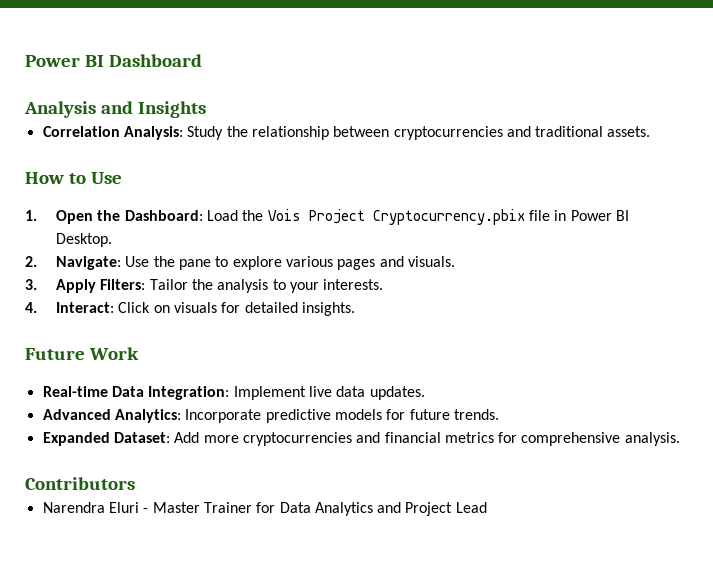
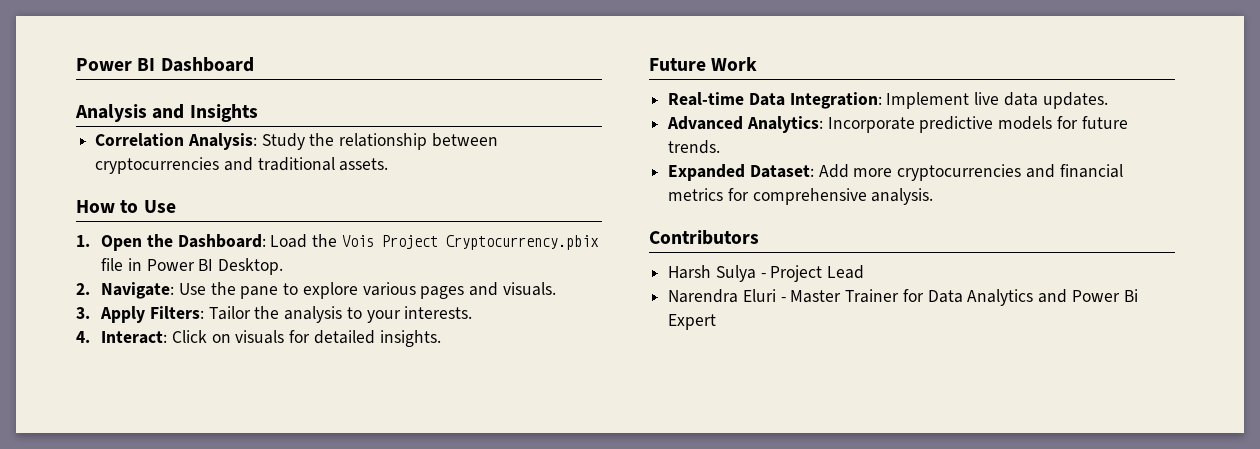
(135, 483) none -> [668,265,865,282] // Harsh Sulya - Project Lead
[405,502,487,516] Project Lead -> [1071,289,1138,302] [668,314,717,330] Power Bi Expert

